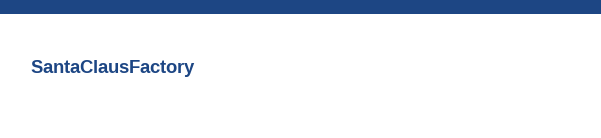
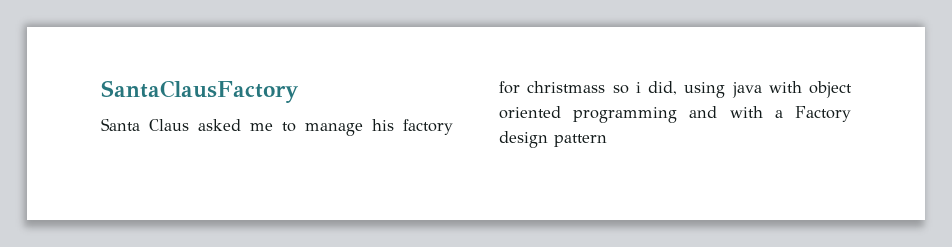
(195, 68) none -> [101,118,453,136] [499,81,852,98] [499,106,851,123] [499,131,607,148] // Santa Claus asked me to manage his factory for christmass so i did, using java with object oriented programming and with a Factory design pattern

